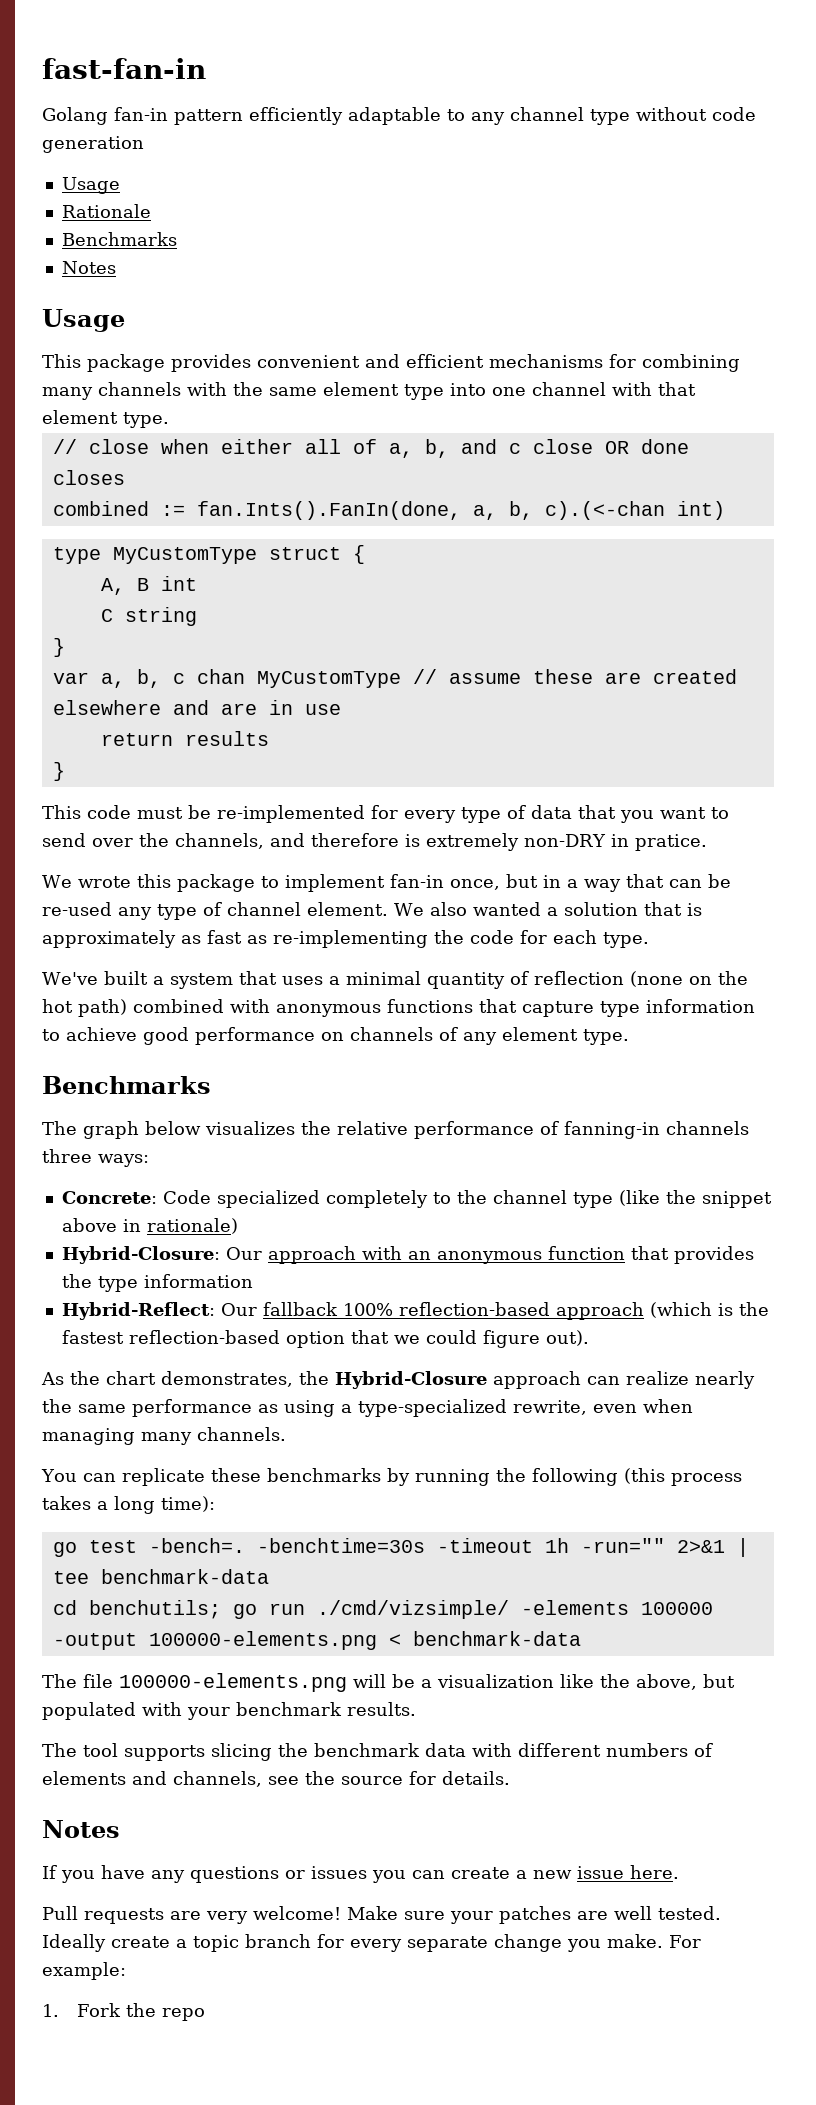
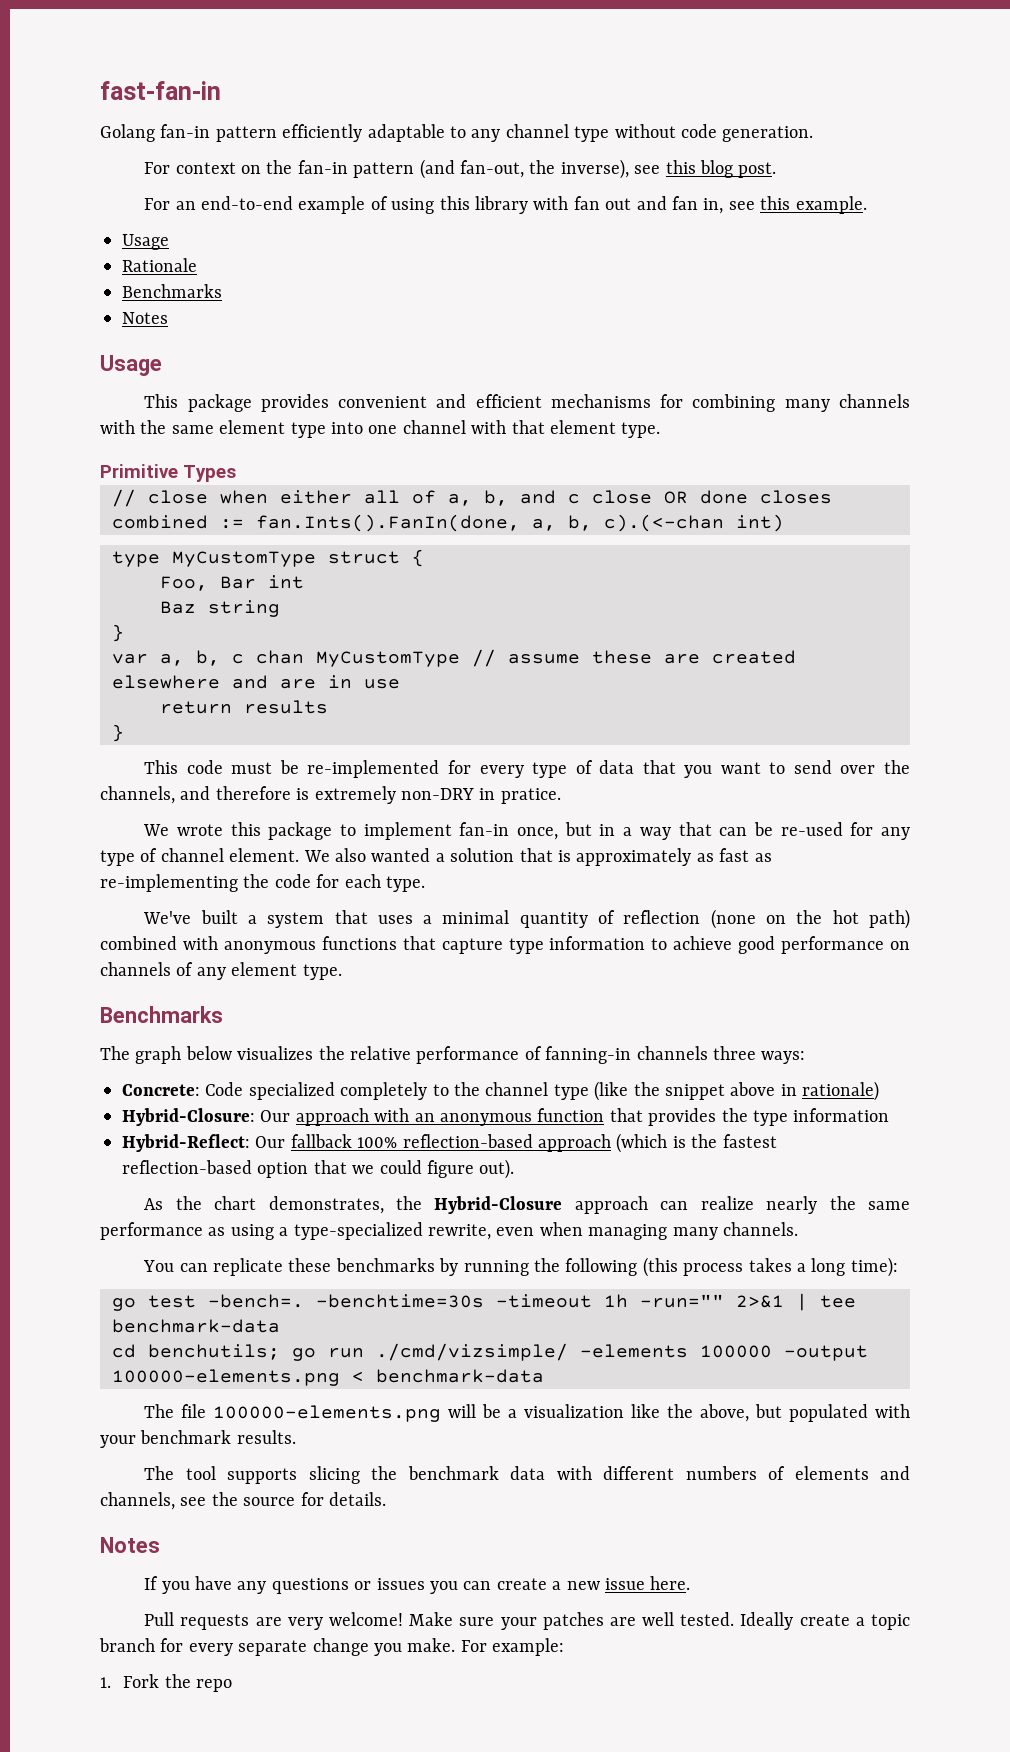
[42,136,144,153] generation -> [722,126,814,142] [144,159,777,179] [144,196,867,214] generation. // For context on the fan-in pattern (and fan-out, the inverse), see this blog post. // For an end-to-end example of using this library with fan out and fan in, see this example.
(169, 420) none -> [100,464,236,482] // Primitive Types
[100,578,149,595] A, B -> [160,576,256,591] Foo, Bar
[100,609,113,622] C -> [160,601,196,614] Baz
(112, 909) none -> [850,822,874,836] for

